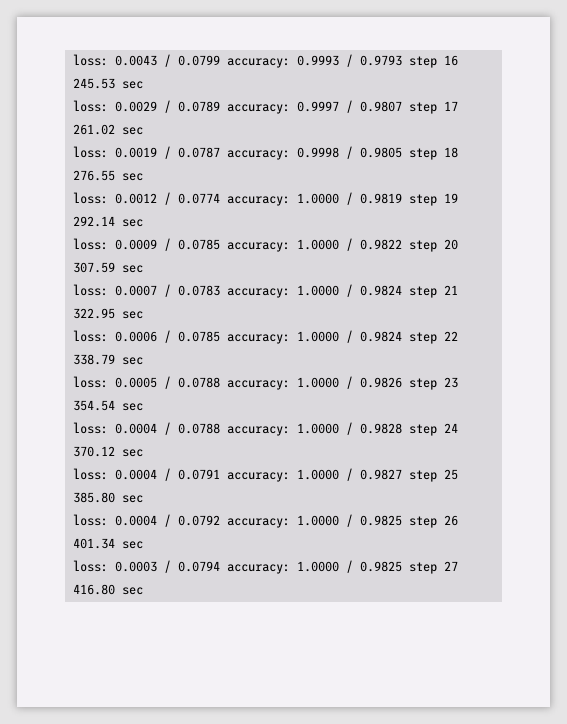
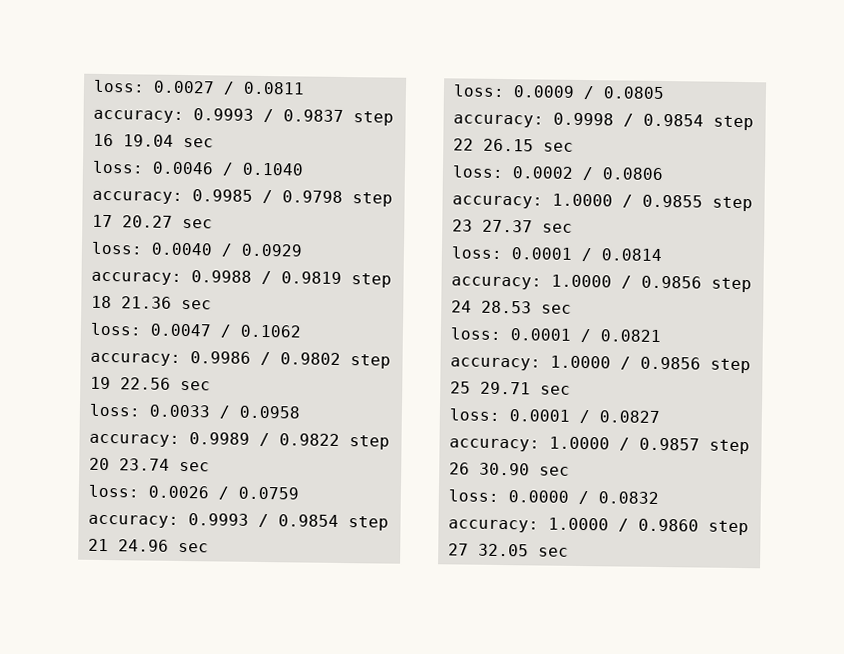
[73,54,403,68] loss: 0.0043 / 0.0799 accuracy: 0.9993 / 0.9793 -> [93,79,306,95] [93,108,345,124] loss: 0.0027 / 0.0811 accuracy: 0.9993 / 0.9837
[73,78,144,89] [73,100,403,114] 245.53 sec // loss: 0.0029 / 0.0789 accuracy: 0.9997 / 0.9807 -> [123,134,215,148] [92,160,305,176] [92,189,344,204] 19.04 sec // loss: 0.0046 / 0.1040 accuracy: 0.9985 / 0.9798
[73,124,144,135] [73,146,403,160] 261.02 sec // loss: 0.0019 / 0.0787 accuracy: 0.9998 / 0.9805 -> [122,215,214,229] [91,241,304,257] [91,270,343,285] 20.27 sec // loss: 0.0040 / 0.0929 accuracy: 0.9988 / 0.9819
[73,170,144,181] [73,192,459,206] [73,216,144,227] [73,238,459,252] [73,262,144,273] [73,284,459,298] [73,308,144,319] [73,330,459,344] [73,354,144,365] [73,376,459,390] [73,400,144,411] [73,422,459,436] [73,446,144,457] [73,468,459,482] [73,492,144,503] [73,514,459,528] [73,538,144,549] [73,560,403,574] 276.55 sec // loss: 0.0012 / 0.0774 accuracy: 1.0000 / 0.9819 step 19 292.14 sec // loss: 0.0009 / 0.0785 accuracy: 1.0000 / 0.9822 step 20 307.59 sec // loss: 0.0007 / 0.0783 accuracy: 1.0000 / 0.9824 step 21 322.95 sec // loss: 0.0006 / 0.0785 accuracy: 1.0000 / 0.9824 step 22 338.79 sec // loss: 0.0005 / 0.0788 accuracy: 1.0000 / 0.9826 step 23 354.54 sec // loss: 0.0004 / 0.0788 accuracy: 1.0000 / 0.9828 step 24 370.12 sec // loss: 0.0004 / 0.0791 accuracy: 1.0000 / 0.9827 step 25 385.80 sec // loss: 0.0004 / 0.0792 accuracy: 1.0000 / 0.9825 step 26 401.34 sec // loss: 0.0003 / 0.0794 accuracy: 1.0000 / 0.9825 -> [121,296,213,310] [90,322,303,338] [90,351,392,369] [90,376,212,391] [89,403,301,419] [89,432,391,450] [89,457,211,472] [88,484,300,500] [88,513,390,531] [88,538,210,553] [453,84,666,100] [453,112,755,131] [453,138,575,152] [452,165,665,181] [452,193,754,212] [452,219,574,233] [451,246,663,262] [451,274,753,293] [451,300,573,314] [450,327,662,343] [450,355,752,374] [450,381,572,395] [449,408,661,424] [449,436,751,455] [449,462,571,476] [448,489,660,505] [448,517,700,533] 21.36 sec // loss: 0.0047 / 0.1062 accuracy: 0.9986 / 0.9802 step 19 22.56 sec // loss: 0.0033 / 0.0958 accuracy: 0.9989 / 0.9822 step 20 23.74 sec // loss: 0.0026 / 0.0759 accuracy: 0.9993 / 0.9854 step 21 24.96 sec // loss: 0.0009 / 0.0805 accuracy: 0.9998 / 0.9854 step 22 26.15 sec // loss: 0.0002 / 0.0806 accuracy: 1.0000 / 0.9855 step 23 27.37 sec // loss: 0.0001 / 0.0814 accuracy: 1.0000 / 0.9856 step 24 28.53 sec // loss: 0.0001 / 0.0821 accuracy: 1.0000 / 0.9856 step 25 29.71 sec // loss: 0.0001 / 0.0827 accuracy: 1.0000 / 0.9857 step 26 30.90 sec // loss: 0.0000 / 0.0832 accuracy: 1.0000 / 0.9860
[73,584,116,595] 416.80 -> [478,543,530,557] 32.05

